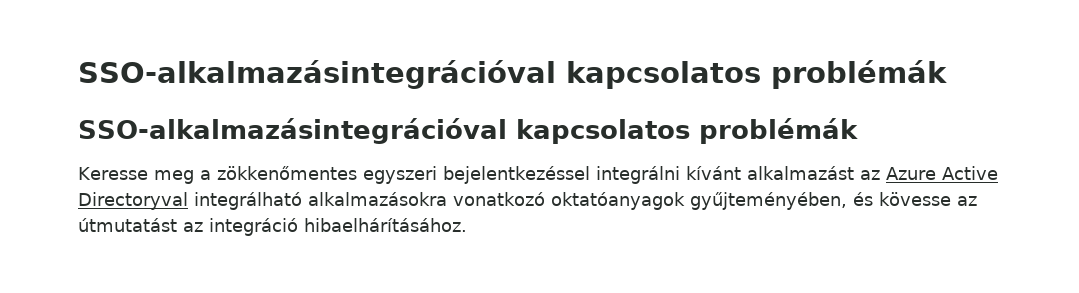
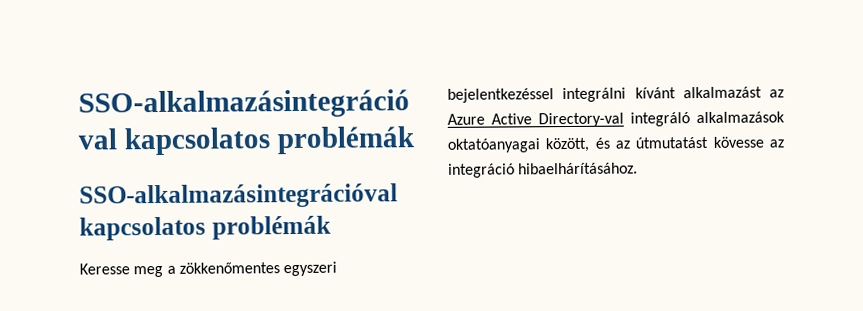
[78,192,951,210] Directoryval integrálható alkalmazásokra vonatkozó oktatóanyagok gyűjteményében, és kövesse -> [538,111,785,128] [447,137,610,153] Directory-val integráló alkalmazások oktatóanyagai között, és
(177, 225) none -> [712,136,764,148] kövesse

